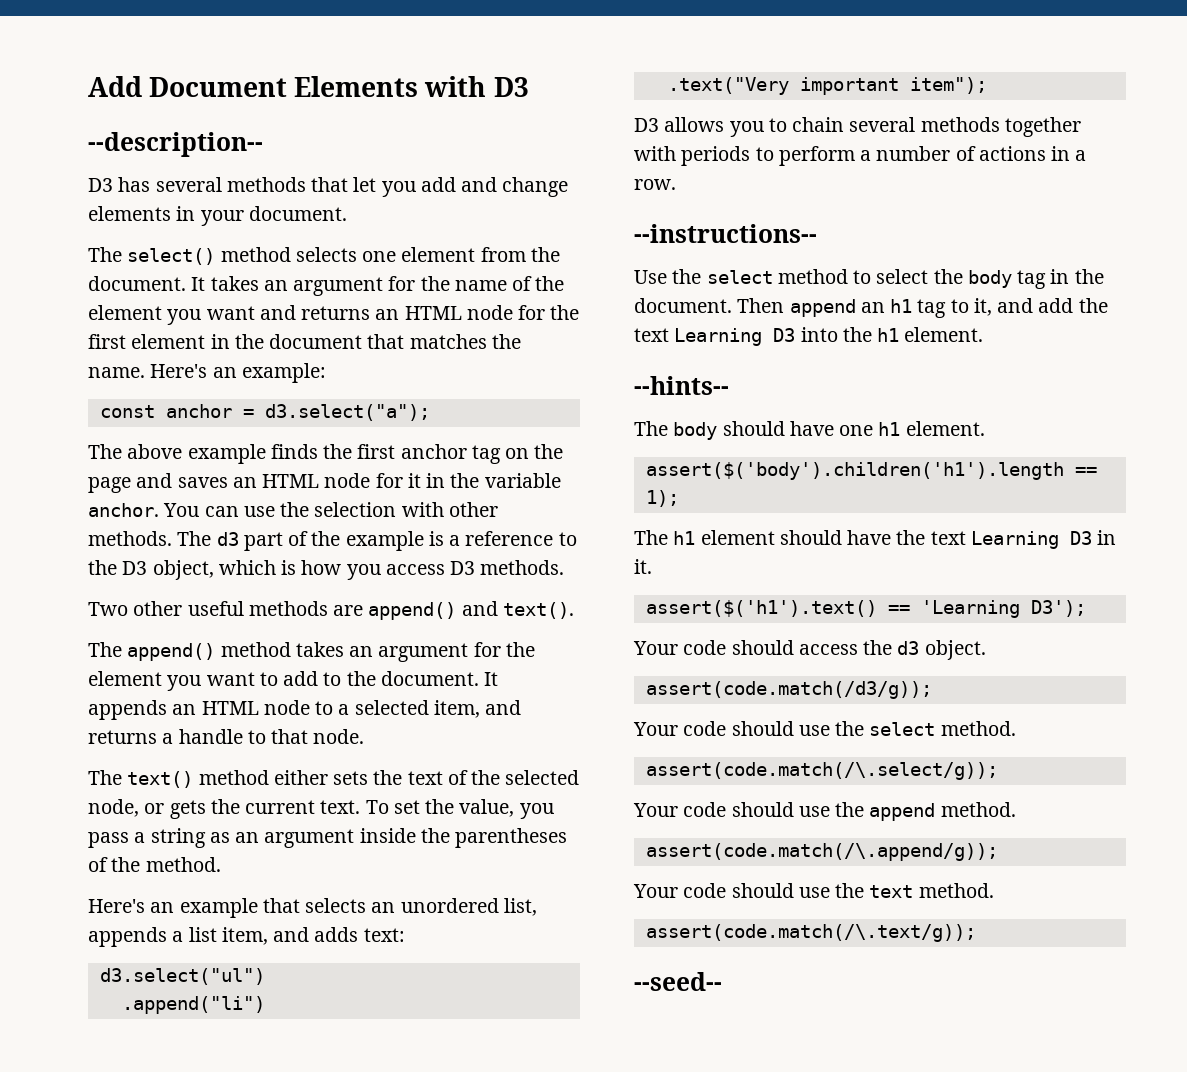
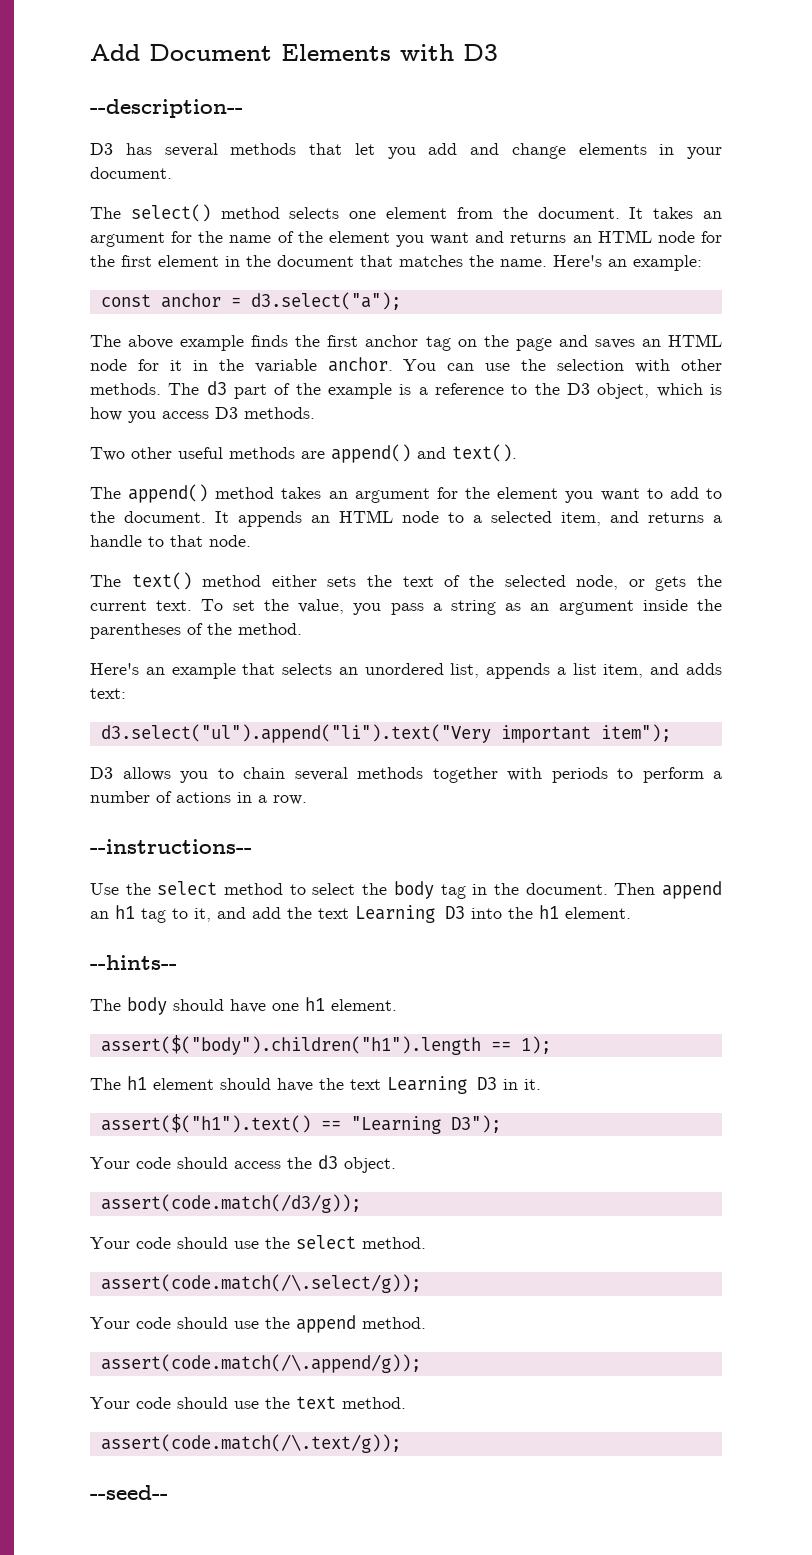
[99,968,265,985] [121,996,265,1014] [667,77,789,95] d3.select("ul") // .append("li") // .text("Very -> [100,724,491,743] d3.select("ul").append("li").text("Very
[645,462,1064,480] assert($('body').children('h1').length -> [100,1035,481,1055] assert($("body").children("h1").length
[645,600,1086,618] assert($('h1').text() == 'Learning D3'); -> [100,1114,501,1134] assert($("h1").text() == "Learning D3");

